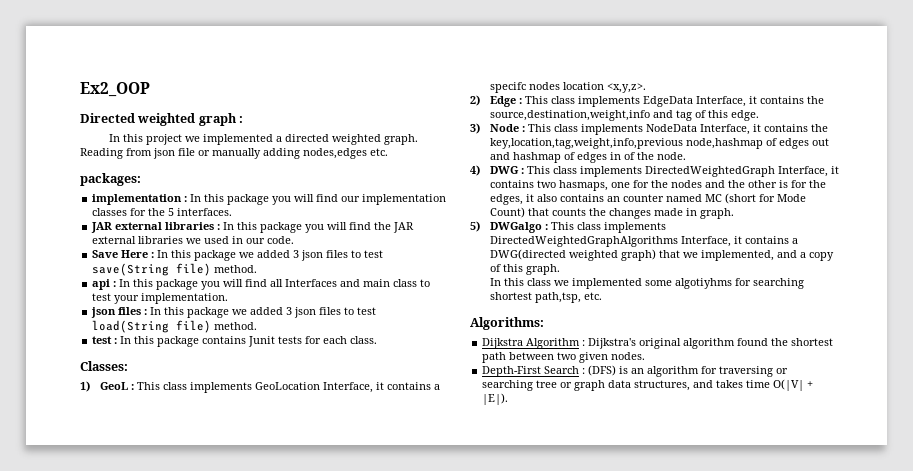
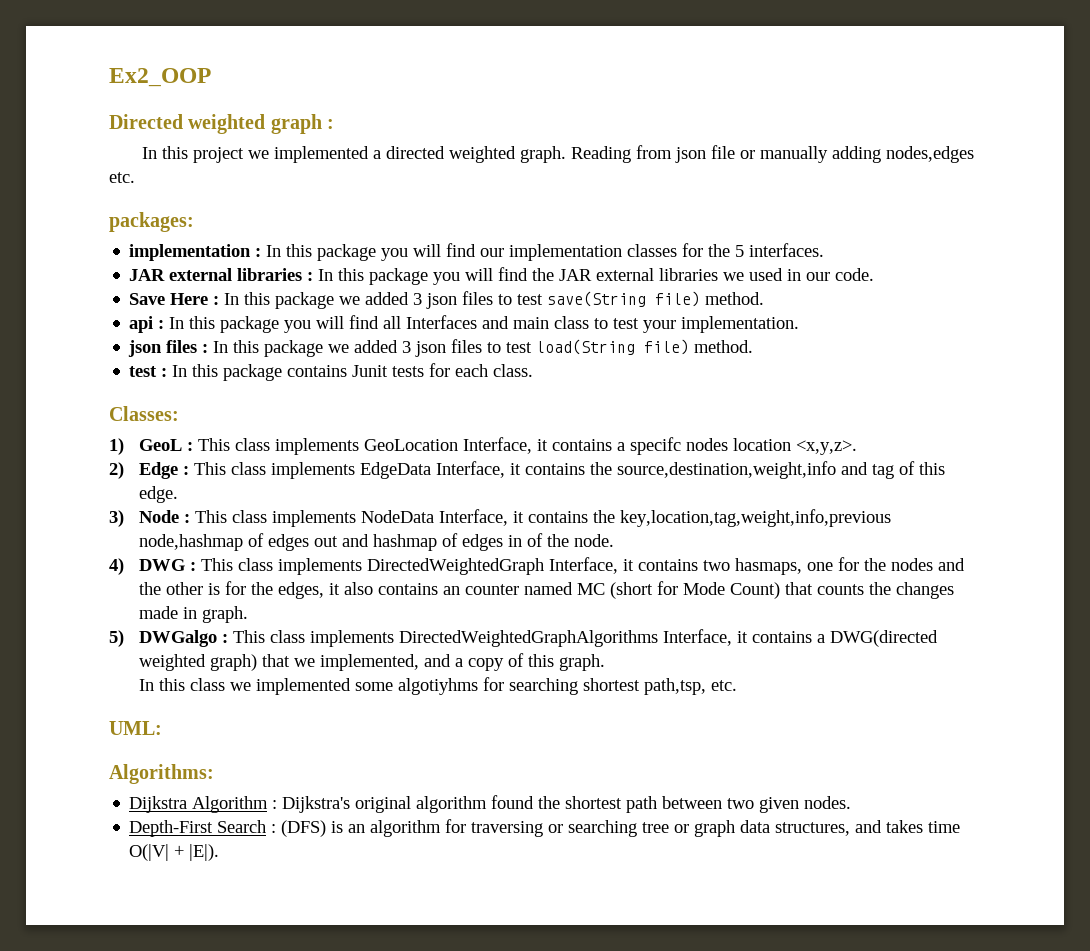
(603, 296) none -> [109,721,162,735] // UML:

